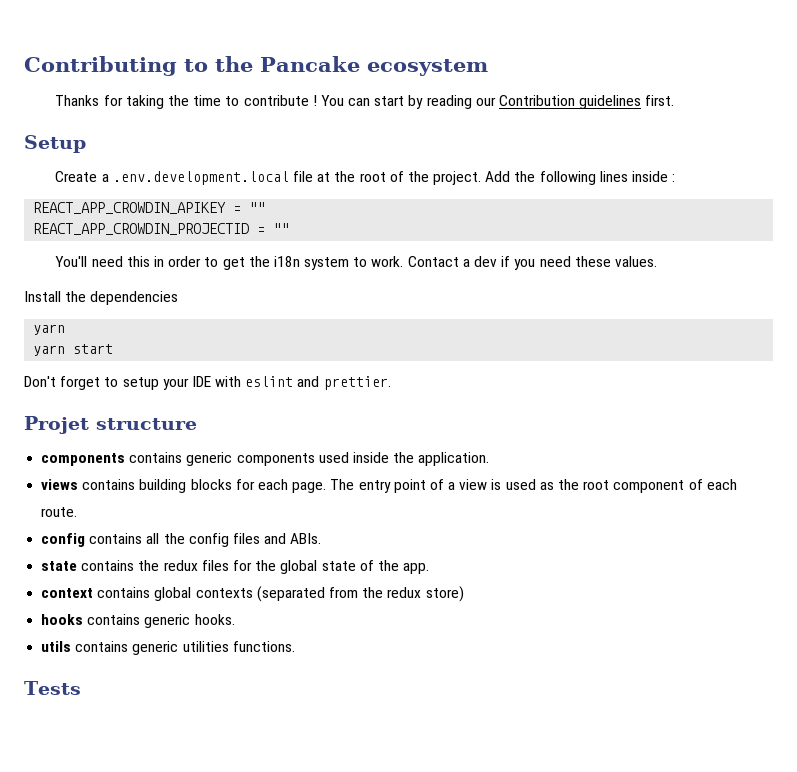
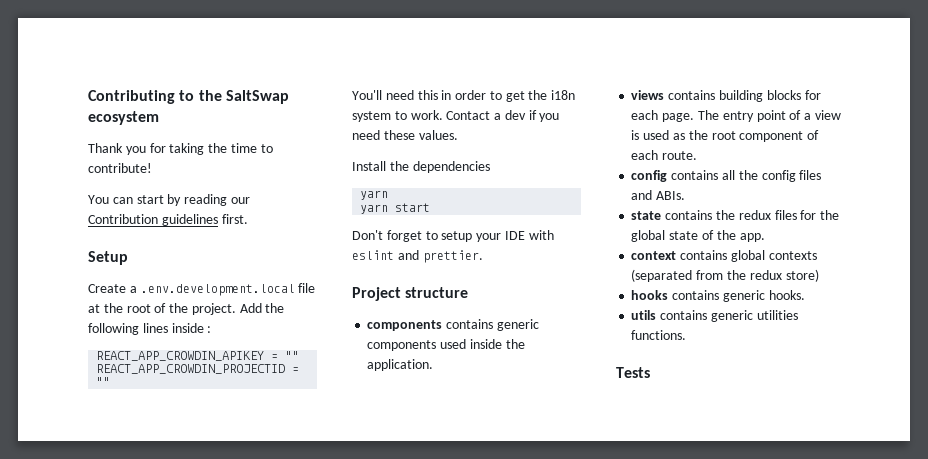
[260,56,360,72] Pancake -> [225,90,289,104] SaltSwap
[55,95,100,106] Thanks -> [88,143,146,155] Thank you
[243,95,317,106] contribute ! -> [88,163,152,173] contribute! //
[24,416,89,434] Projet -> [352,287,401,301] Project

